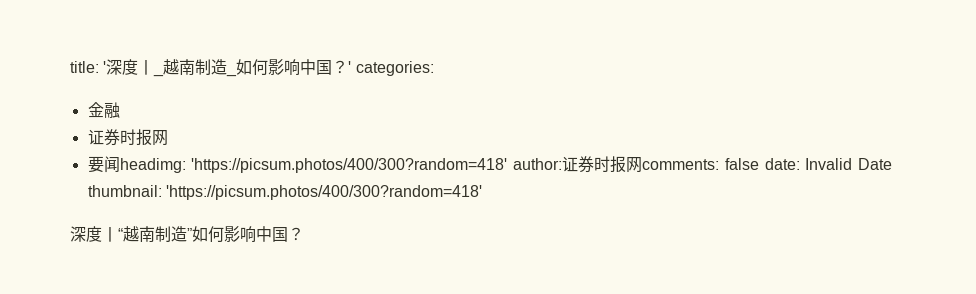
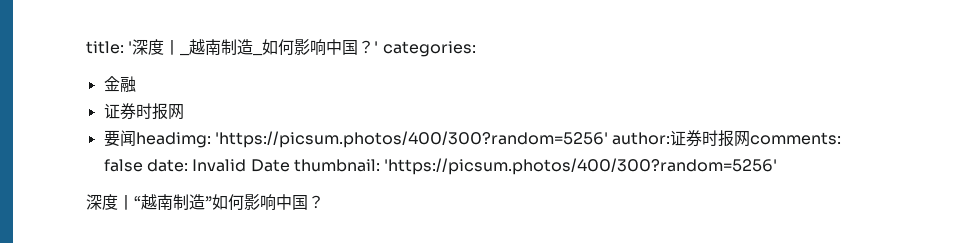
[191,158,508,173] 'https://picsum.photos/400/300?random=418' -> [214,131,608,148] 'https://picsum.photos/400/300?random=5256'
[165,185,482,200] 'https://picsum.photos/400/300?random=418' -> [384,158,778,175] 'https://picsum.photos/400/300?random=5256'

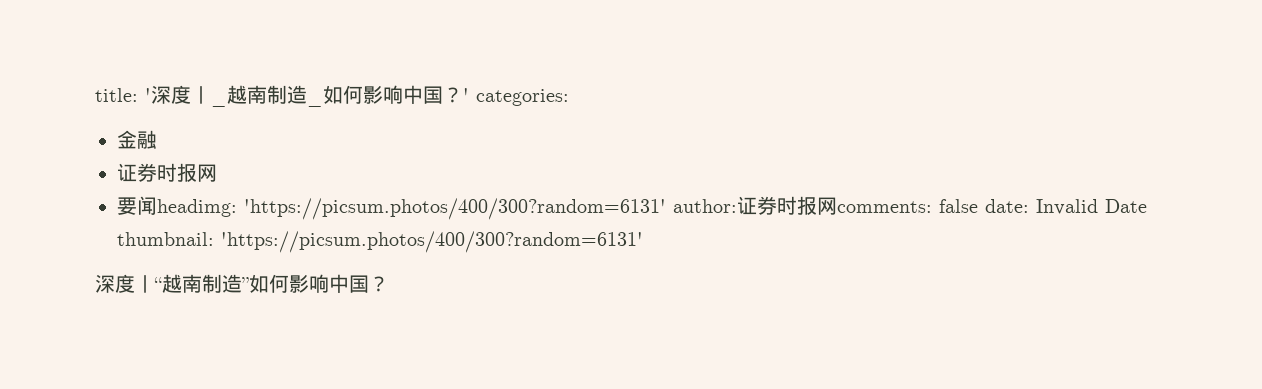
[214,131,608,148] 'https://picsum.photos/400/300?random=5256' -> [244,198,666,220] 'https://picsum.photos/400/300?random=6131'
[384,158,778,175] 'https://picsum.photos/400/300?random=5256' -> [221,231,643,253] 'https://picsum.photos/400/300?random=6131'

